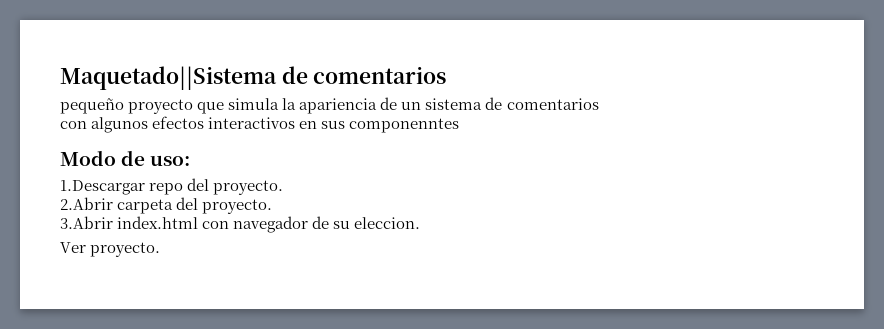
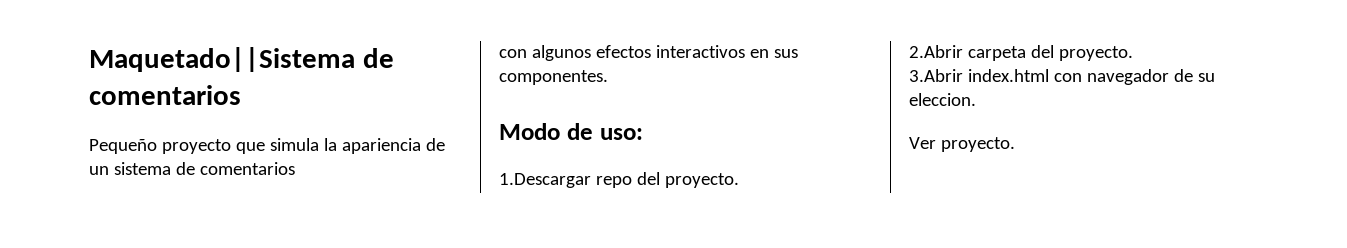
[60,98,124,114] pequeño -> [89,139,157,154] Pequeño
[349,118,460,133] componenntes -> [499,70,608,85] componentes.

